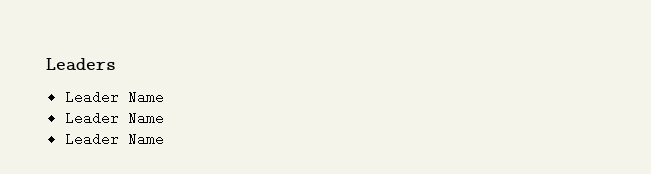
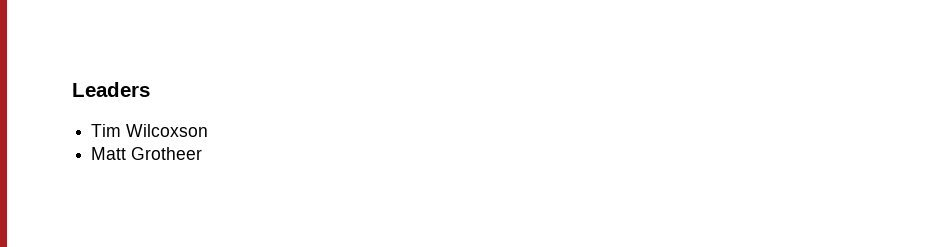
[64,90,164,104] [64,111,164,125] [64,132,164,146] Leader Name // Leader Name // Leader Name -> [91,124,209,137] [91,147,203,160] Tim Wilcoxson // Matt Grotheer

